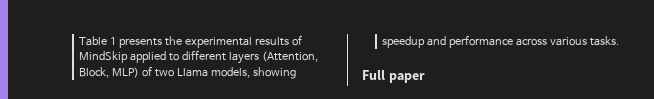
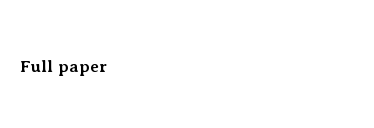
[79,35,303,48] [79,50,319,64] [79,66,297,79] [382,35,620,48] Table 1 presents the experimental results of MindSkip applied to different layers (Attention, Block, MLP) of two Llama models, showing speedup and performance across various tasks. // -> (20, 66) none

